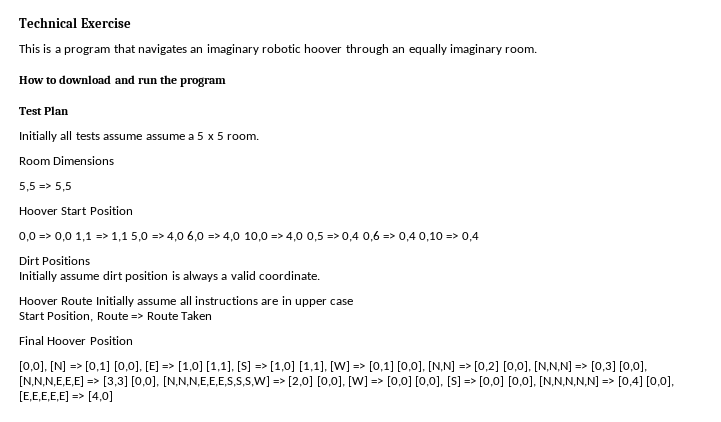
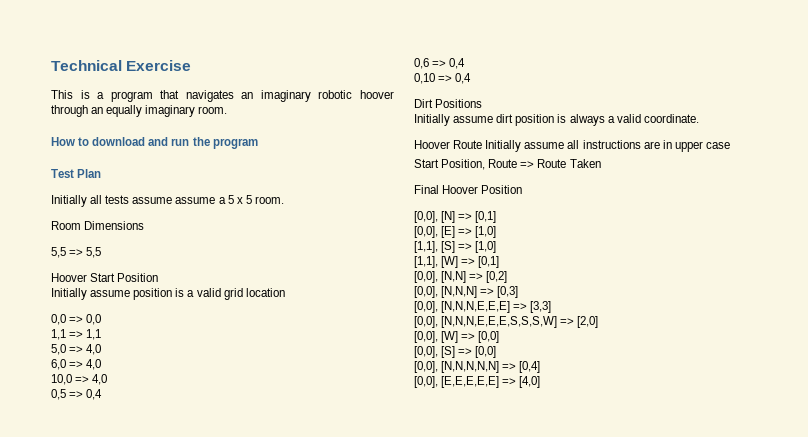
(133, 210) none -> [51,288,285,300] // Initially assume position is a valid grid location
(72, 237) none -> (102, 319) //
(128, 237) none -> (102, 334) //
(184, 237) none -> (102, 349) //
(241, 237) none -> (102, 364) //
(304, 237) none -> (108, 379) //
(360, 237) none -> (103, 394) //
(416, 237) none -> (466, 63) //
(111, 366) none -> (497, 217) //
(203, 366) none -> (497, 232) //
(296, 366) none -> (497, 247) //
(394, 366) none -> (500, 262) //
(500, 366) none -> (508, 277) //
(616, 366) none -> (519, 292) //
(128, 381) none -> (552, 307) //
(314, 381) none -> (599, 322) //
(412, 381) none -> (500, 337) //
(505, 381) none -> (497, 352) //
(643, 381) none -> (541, 367) //

